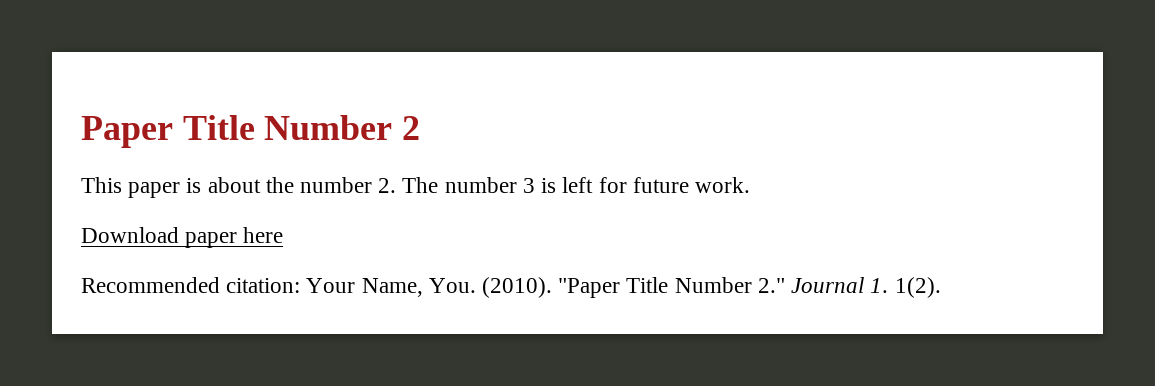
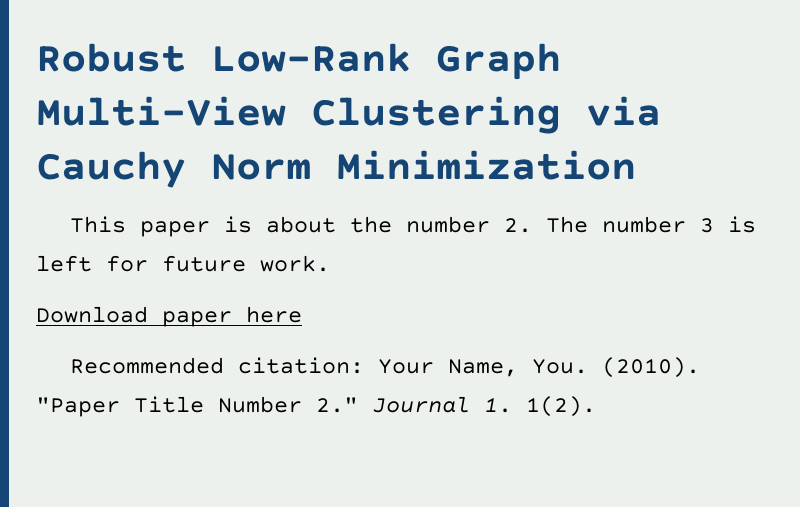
[81,115,421,148] Paper Title Number 2 -> [36,43,561,80] [36,96,661,134] [36,150,636,188] Robust Low-Rank Graph Multi-View Clustering via Cauchy Norm Minimization

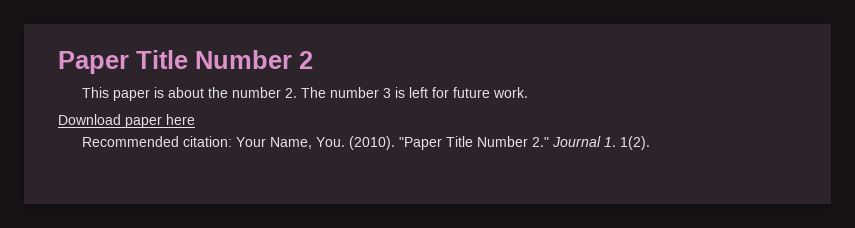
[36,43,561,80] [36,96,661,134] [36,150,636,188] Robust Low-Rank Graph Multi-View Clustering via Cauchy Norm Minimization -> [58,50,313,74] Paper Title Number 2

